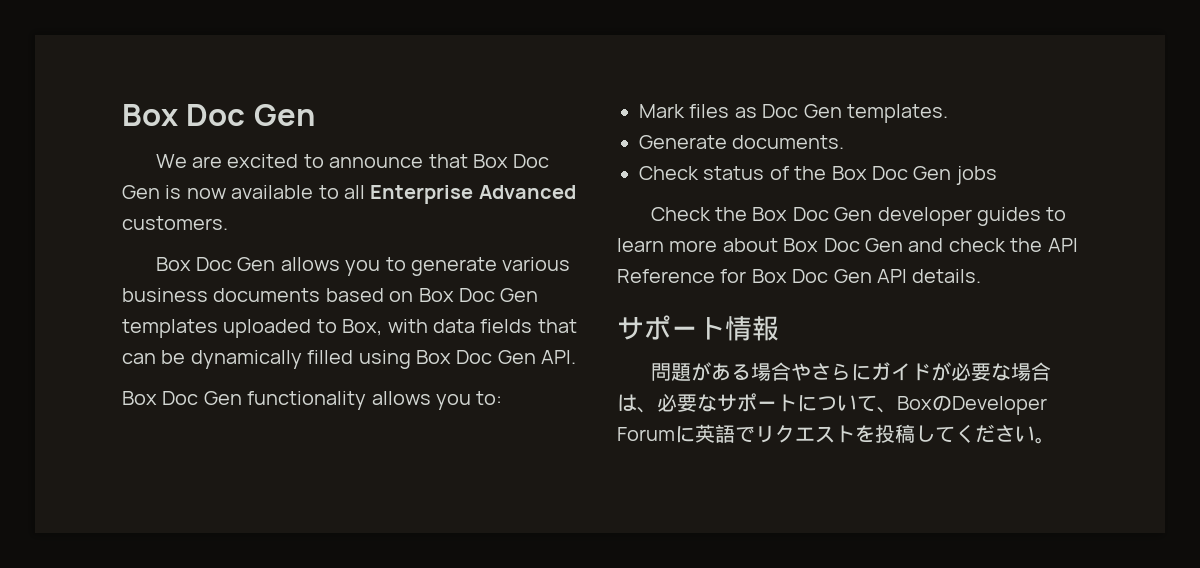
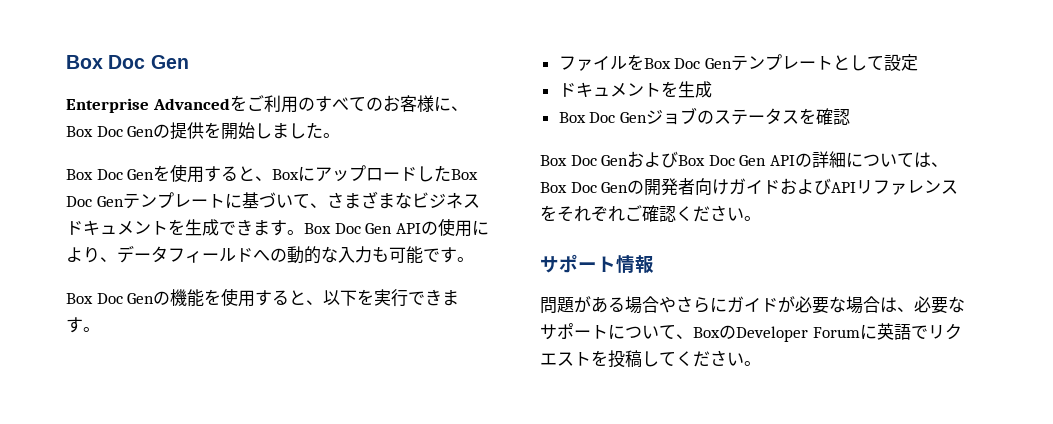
[155,154,550,168] [122,185,576,204] [122,216,228,230] [155,257,571,276] [122,288,539,302] [122,319,577,338] [122,350,577,369] [122,391,503,410] [639,104,948,123] [639,135,845,149] [639,166,997,185] [650,207,1067,226] [617,238,1078,252] [617,269,982,283] We are excited to announce that Box Doc Gen is now available to all Enterprise Advanced customers. // Box Doc Gen allows you to generate various business documents based on Box Doc Gen templates uploaded to Box, with data fields that can be dynamically filled using Box Doc Gen API. // Box Doc Gen functionality allows you to: // Mark files as Doc Gen templates. // Generate documents. // Check status of the Box Doc Gen jobs // Check the Box Doc Gen developer guides to learn more about Box Doc Gen and check the API Reference for Box Doc Gen API details. -> [66,95,468,113] [66,122,341,140] [66,164,479,183] [66,191,480,209] [66,218,489,237] [66,245,474,264] [66,288,460,307] [66,317,100,333] [558,54,918,71] [558,81,712,98] [558,107,850,125] [540,151,948,168] [540,178,959,196] [540,205,761,222] Enterprise Advancedをご利用のすべてのお客様に、Box Doc Genの提供を開始しました。 // Box Doc Genを使用すると、BoxにアップロードしたBox Doc Genテンプレートに基づいて、さまざまなビジネスドキュメントを生成できます。Box Doc Gen APIの使用により、データフィールドへの動的な入力も可能です。 // Box Doc Genの機能を使用すると、以下を実行できます。 // ファイルをBox Doc Genテンプレートとして設定 // ドキュメントを生成 // Box Doc Genジョブのステータスを確認 // Box Doc GenおよびBox Doc Gen APIの詳細については、Box Doc Genの開発者向けガイドおよびAPIリファレンスをそれぞれご確認ください。

